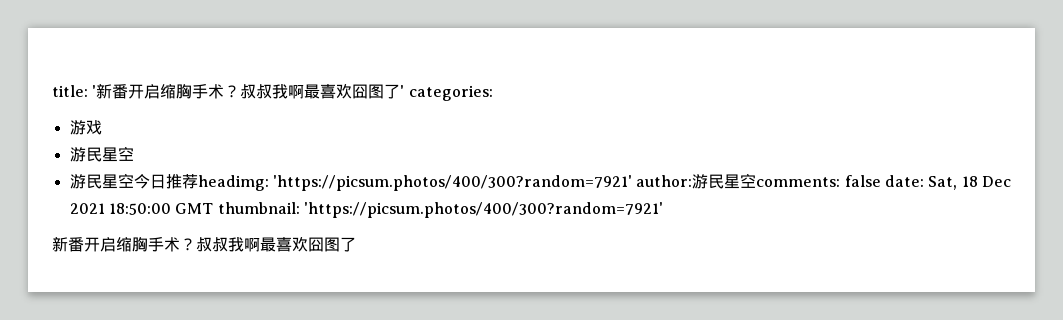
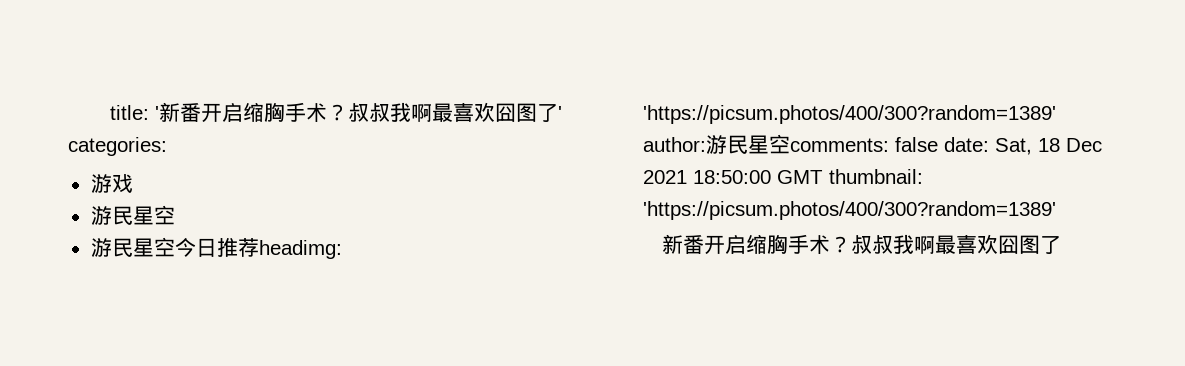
[272,175,632,191] 'https://picsum.photos/400/300?random=7921' -> [642,105,1056,124] 'https://picsum.photos/400/300?random=1389'
[303,202,663,218] 'https://picsum.photos/400/300?random=7921' -> [642,201,1056,220] 'https://picsum.photos/400/300?random=1389'

